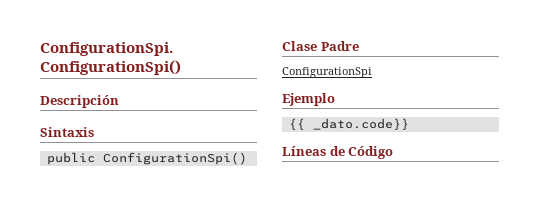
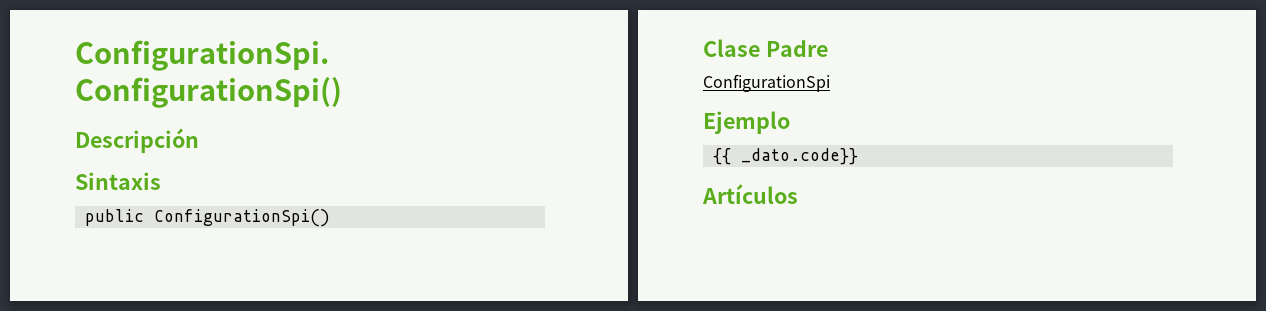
[282,146,394,159] Líneas de Código -> [702,184,798,204] Artículos

